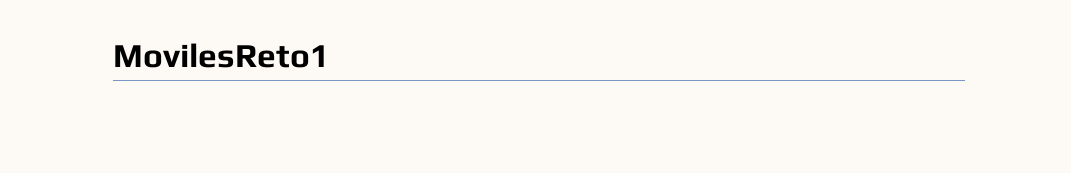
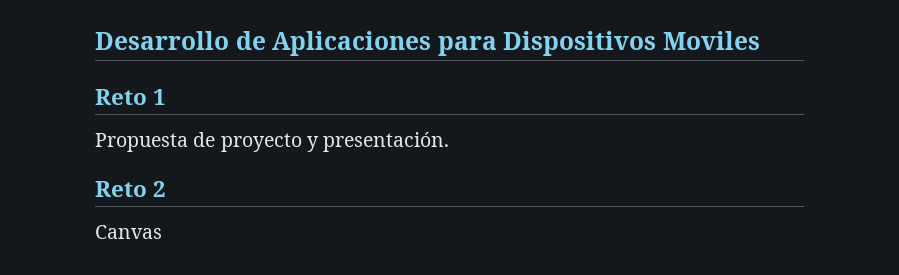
[113,43,329,68] MovilesReto1 -> [95,31,761,56] [95,89,167,105] [95,132,450,152] [95,181,167,197] [95,225,162,239] Desarrollo de Aplicaciones para Dispositivos Moviles // Reto 1 // Propuesta de proyecto y presentación. // Reto 2 // Canvas

